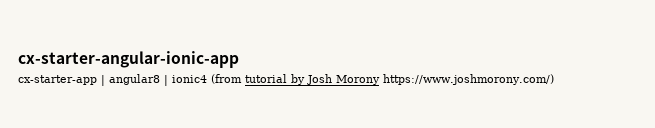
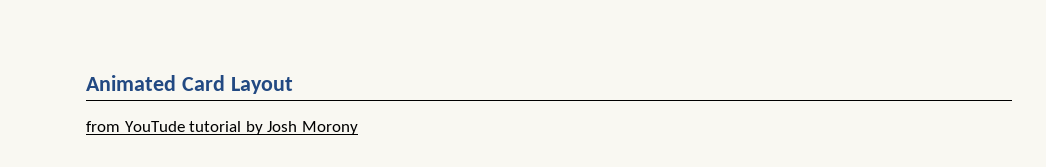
[18,51,239,68] [18,74,242,86] cx-starter-angular-ionic-app // cx-starter-app | angular8 | ionic4 (from -> [86,75,293,94] [86,121,185,132] Animated Card Layout // from YouTude
[383,74,554,85] https://www.joshmorony.com/) -> (358, 128) none

